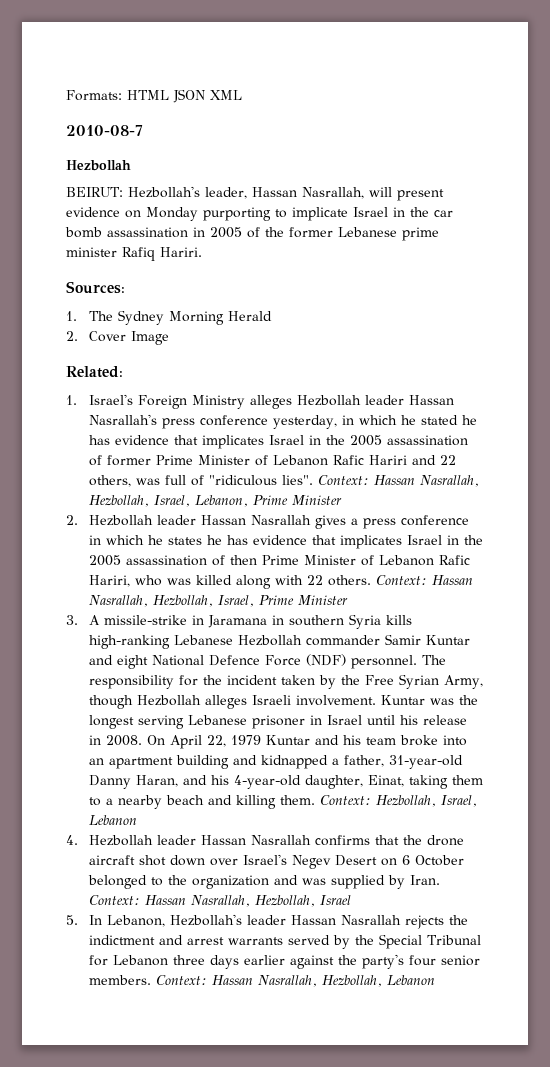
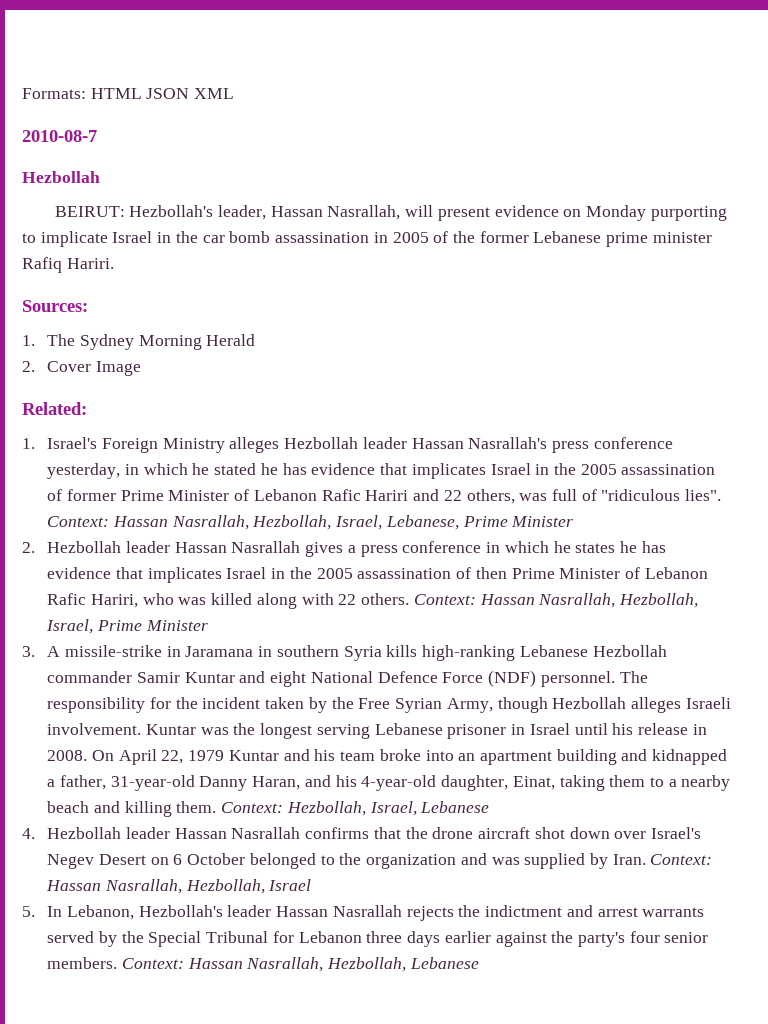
[195,495,249,507] Lebanon, -> [385,515,459,530] Lebanese,
[89,815,138,825] Lebanon -> [420,801,490,813] Lebanese
[387,975,436,985] Lebanon -> [409,957,479,969] Lebanese

